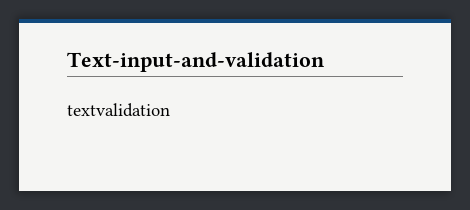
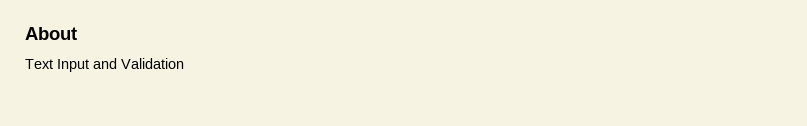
[67,52,325,72] [67,103,170,117] Text-input-and-validation // textvalidation -> [25,27,77,40] [25,58,184,72] About // Text Input and Validation

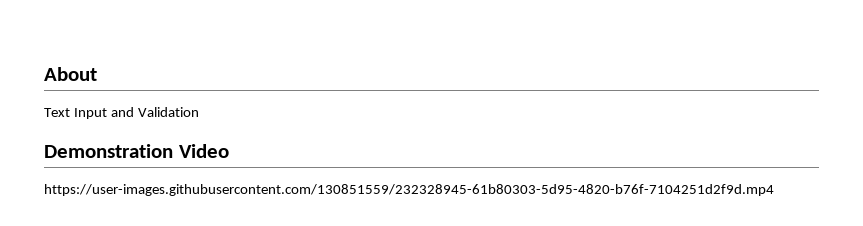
(184, 63) none -> [44,144,229,158] [44,184,774,196] // Demonstration Video // https://user-images.githubusercontent.com/130851559/232328945-61b80303-5d95-4820-b76f-7104251d2f9d.mp4

